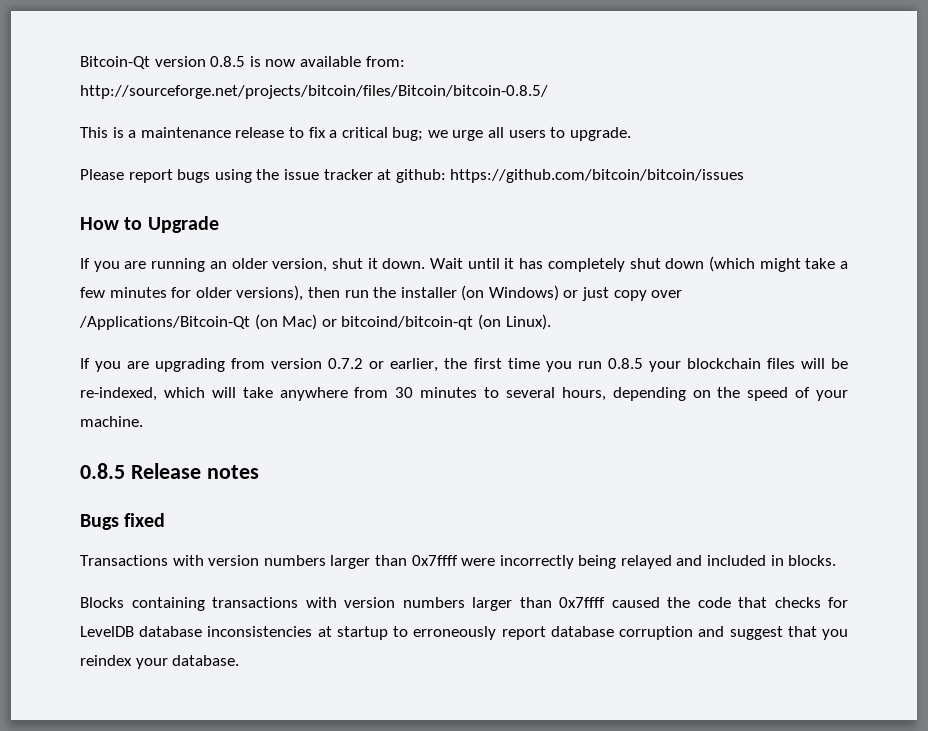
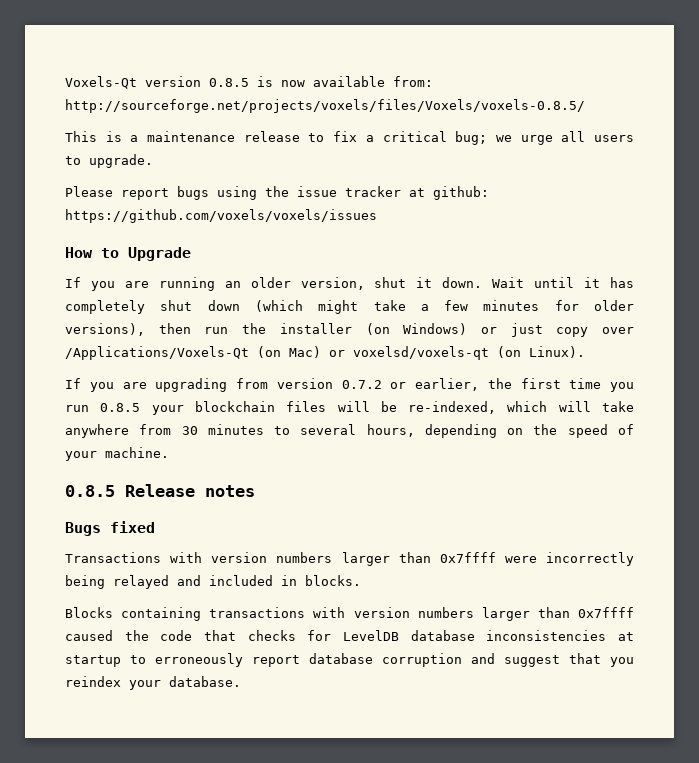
[80,56,150,69] Bitcoin-Qt -> [65,76,137,89] Voxels-Qt
[80,85,548,99] http://sourceforge.net/projects/bitcoin/files/Bitcoin/bitcoin-0.8.5/ -> [65,99,585,113] http://sourceforge.net/projects/voxels/files/Voxels/voxels-0.8.5/
[450,169,745,183] https://github.com/bitcoin/bitcoin/issues -> [65,209,377,223] https://github.com/voxels/voxels/issues
[79,316,250,330] /Applications/Bitcoin-Qt -> [65,346,249,360] /Applications/Voxels-Qt
[341,316,474,330] bitcoind/bitcoin-qt -> [353,346,489,360] voxelsd/voxels-qt

